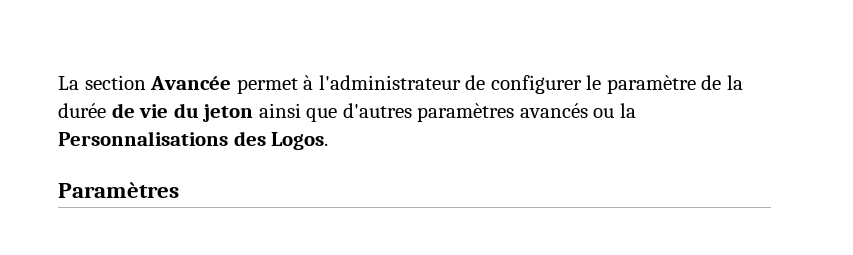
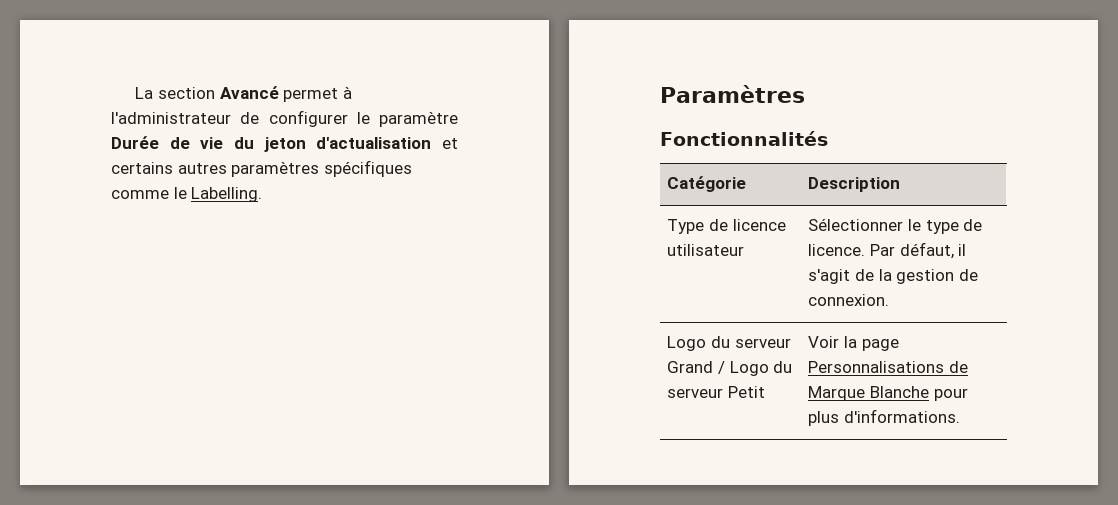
[150,76,232,90] Avancée -> [219,86,279,99] Avancé
[701,75,743,90] [58,103,106,118] de la durée -> [111,136,159,149] Durée
[258,103,636,122] [58,131,329,150] [58,182,179,198] ainsi que d'autres paramètres avancés ou la Personnalisations des Logos. // Paramètres -> [316,137,458,149] [111,160,412,177] [111,187,263,202] [660,85,805,103] [660,131,828,146] [667,176,747,192] [808,177,901,192] [667,219,786,234] [667,244,745,256] [808,218,983,234] [808,242,967,259] [808,269,978,284] [808,294,890,306] [667,336,791,351] [667,361,793,376] [667,386,766,398] [808,336,899,351] [808,361,969,373] [808,386,968,401] [808,409,961,426] d'actualisation et certains autres paramètres spécifiques comme le Labelling. // Paramètres // Fonctionnalités // Catégorie | Description // Type de licence utilisateur | Sélectionner le type de licence. Par défaut, il s'agit de la gestion de connexion. // Logo du serveur Grand / Logo du serveur Petit | Voir la page Personnalisations de Marque Blanche pour plus d'informations.

